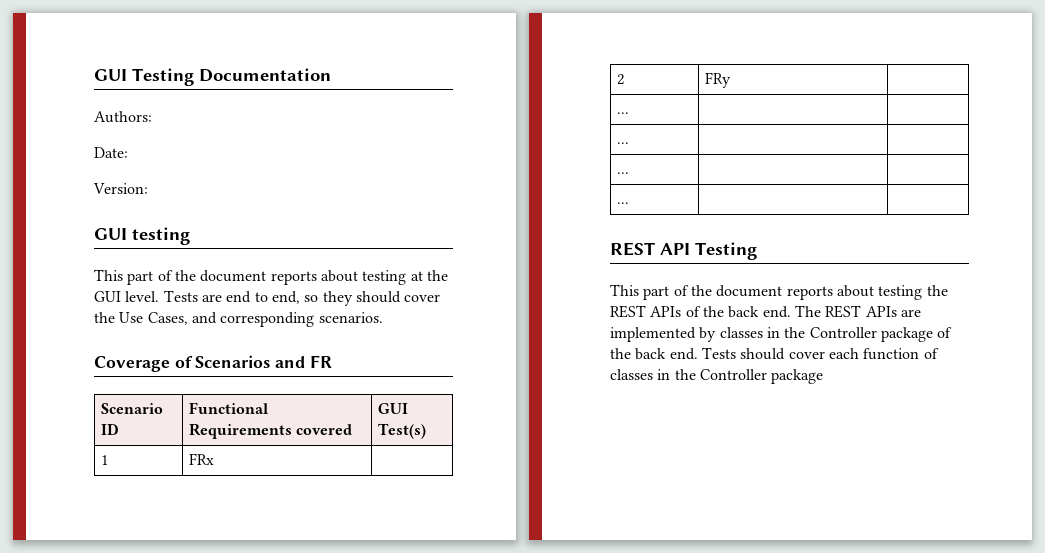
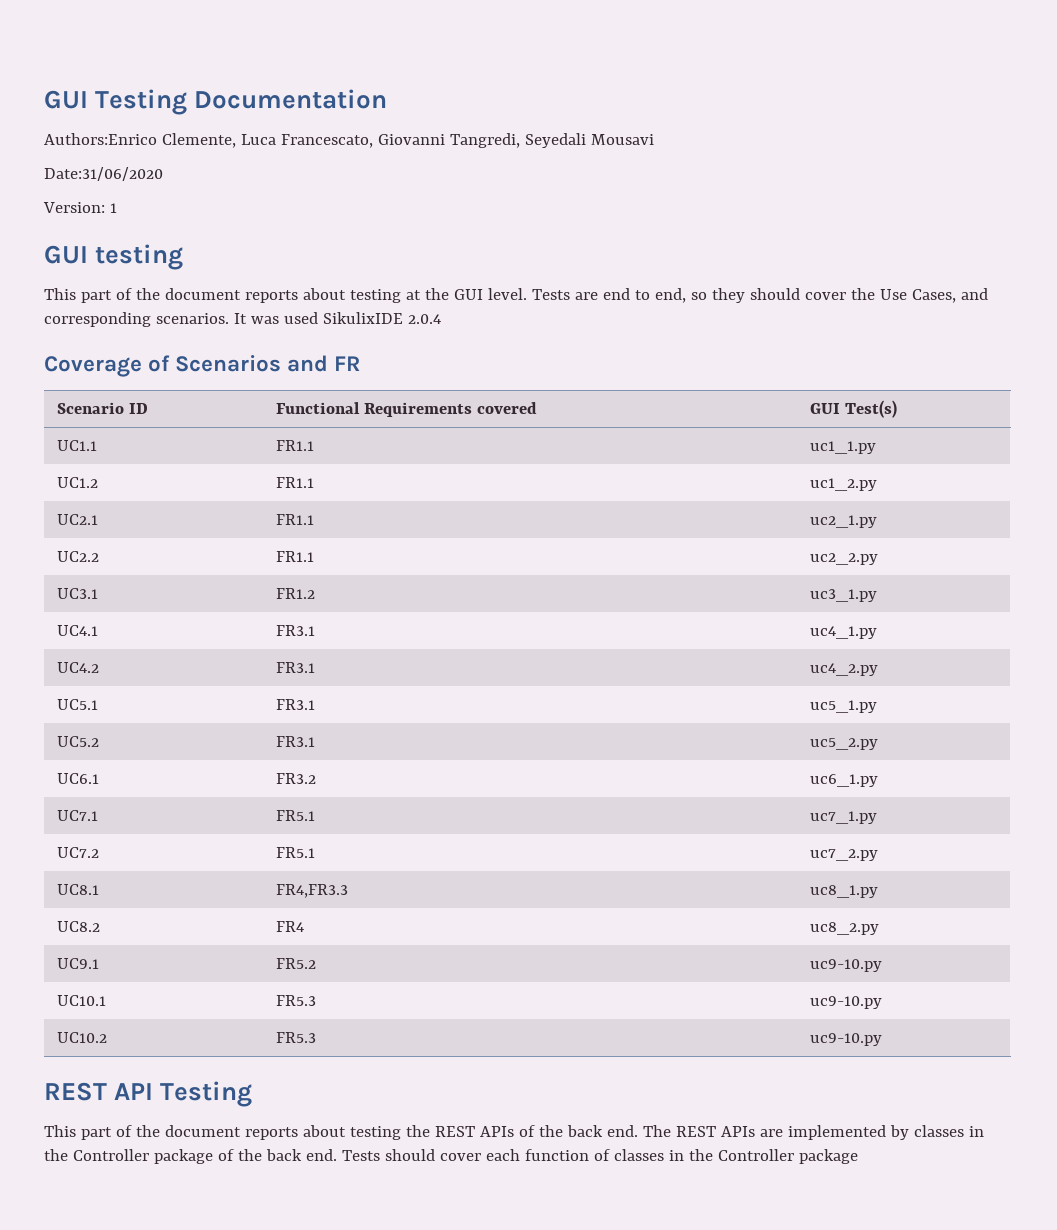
[94,111,152,123] [94,147,128,158] Authors: // Date: -> [44,133,654,148] [44,167,163,181] Authors:Enrico Clemente, Luca Francescato, Giovanni Tangredi, Seyedali Mousavi // Date:31/06/2020
(148, 188) none -> [109,203,117,213] 1
(383, 317) none -> [233,312,441,324] It was used SikulixIDE 2.0.4
[100,455,108,465] [188,453,214,465] [616,74,624,85] [704,72,731,88] [616,112,629,114] [616,142,629,144] [616,172,629,174] [616,202,629,204] 1 | FRx | // 2 | FRy | // ... | | // ... | | // ... | | // ... | | -> [57,440,98,451] [276,440,315,451] [810,441,877,454] [57,477,99,488] [276,477,315,488] [810,478,878,491] [57,514,99,525] [276,514,315,525] [810,515,878,528] [57,551,100,562] [276,551,315,562] [810,553,879,565] [57,588,99,599] [276,588,316,599] [810,589,878,602] [57,625,99,636] [276,625,316,636] [810,626,878,639] [57,662,100,673] [276,662,316,673] [810,663,879,676] [57,699,99,710] [276,699,316,710] [810,700,878,713] [57,736,100,747] [276,736,316,747] [810,738,879,750] [57,773,100,784] [276,773,317,784] [810,774,879,787] [57,810,99,821] [276,810,316,821] [810,811,878,824] [57,847,100,858] [276,847,316,858] [810,849,879,861] [57,884,100,895] [276,884,349,898] [810,885,879,898] [57,921,101,932] [276,921,305,932] [810,922,880,935] [57,958,100,969] [276,958,317,969] [810,959,883,972] [57,995,107,1006] [276,995,317,1006] [810,996,883,1009] [57,1032,108,1043] [276,1032,317,1043] [810,1033,883,1046] UC1.1 | FR1.1 | uc1_1.py // UC1.2 | FR1.1 | uc1_2.py // UC2.1 | FR1.1 | uc2_1.py // UC2.2 | FR1.1 | uc2_2.py // UC3.1 | FR1.2 | uc3_1.py // UC4.1 | FR3.1 | uc4_1.py // UC4.2 | FR3.1 | uc4_2.py // UC5.1 | FR3.1 | uc5_1.py // UC5.2 | FR3.1 | uc5_2.py // UC6.1 | FR3.2 | uc6_1.py // UC7.1 | FR5.1 | uc7_1.py // UC7.2 | FR5.1 | uc7_2.py // UC8.1 | FR4,FR3.3 | uc8_1.py // UC8.2 | FR4 | uc8_2.py // UC9.1 | FR5.2 | uc9-10.py // UC10.1 | FR5.3 | uc9-10.py // UC10.2 | FR5.3 | uc9-10.py

